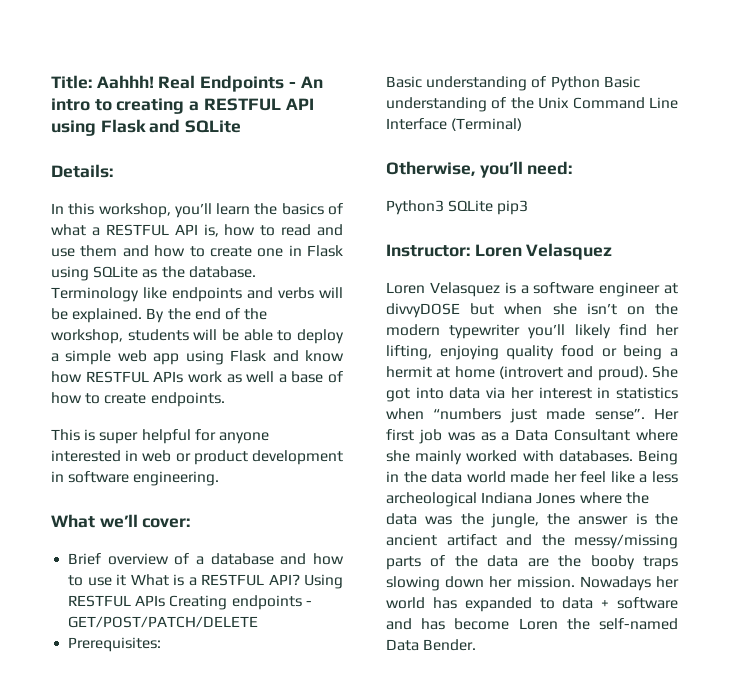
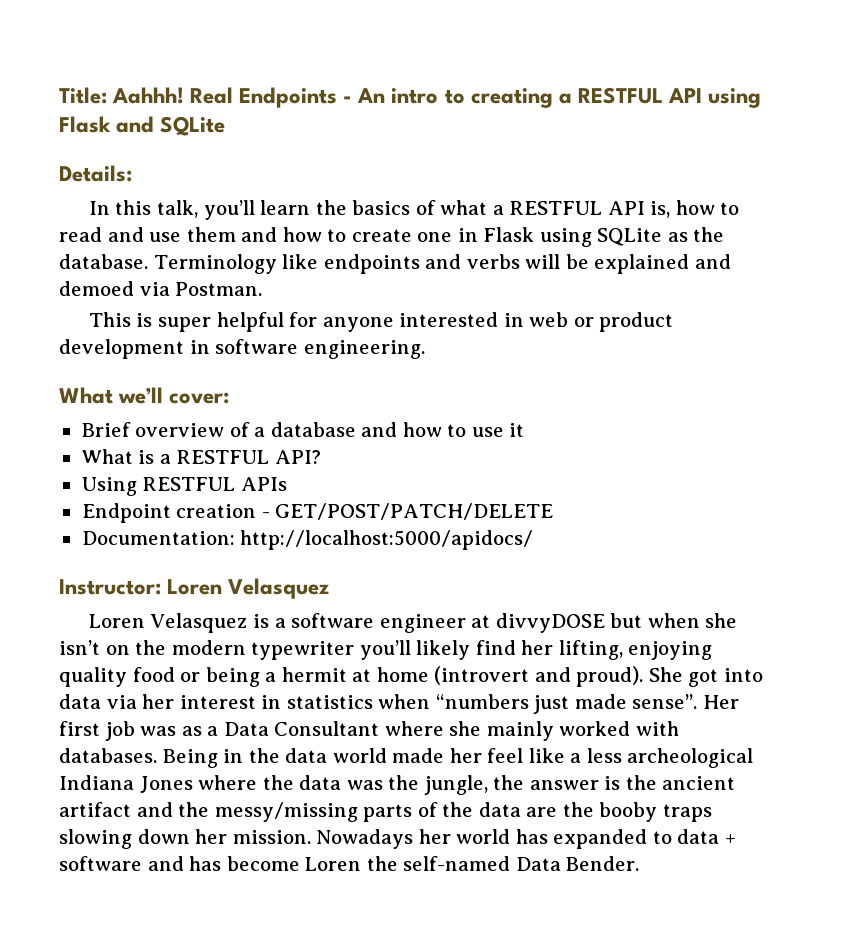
[98,203,171,218] workshop, -> [156,200,198,218] talk,
[72,308,268,323] [51,329,344,344] [51,350,344,365] [51,371,343,383] [51,392,225,407] explained. By the end of the workshop, students will be able to deploy a simple web app using Flask and know how RESTFUL APIs work as well a base of how to create endpoints. -> [594,254,731,274] [59,281,263,296] explained and demoed via Postman.
(127, 580) none -> (525, 430) //
(300, 579) none -> (321, 457) //
[169,595,302,610] Creating endpoints -> [81,503,257,523] // Endpoint creation
[68,637,162,652] [386,76,640,91] [386,97,678,112] [386,118,523,131] [386,161,573,178] [386,200,529,215] Prerequisites: // Basic understanding of Python Basic understanding of the Unix Command Line Interface (Terminal) // Otherwise, you’ll need: // Python3 SQLite pip3 -> [81,530,534,550] Documentation: http://localhost:5000/apidocs/

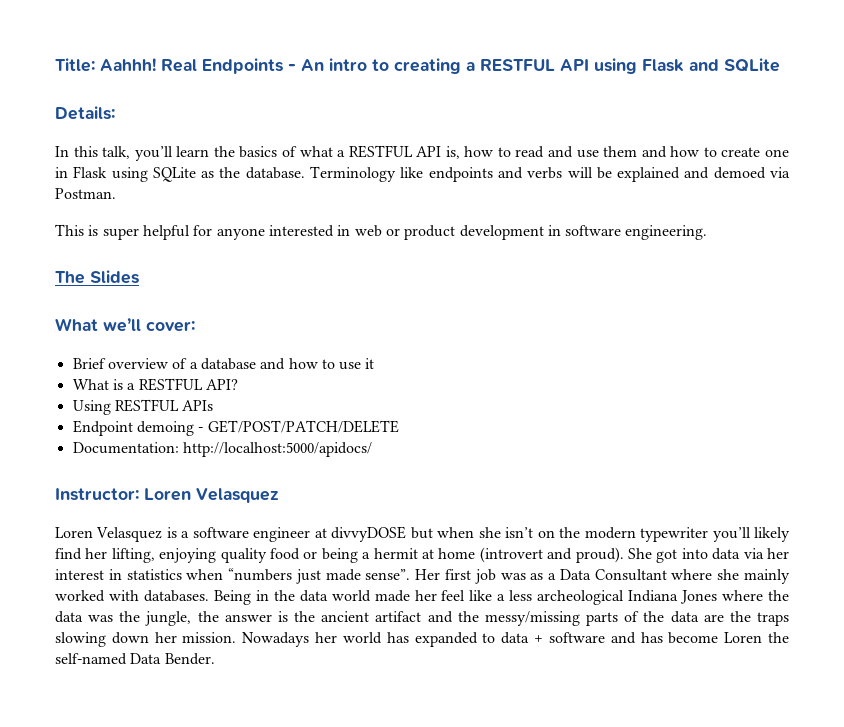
(425, 349) none -> [55,270,139,284] // The Slides
[176,504,257,518] creation -> [136,421,194,436] demoing
[599,802,658,822] booby -> (751, 616) none

